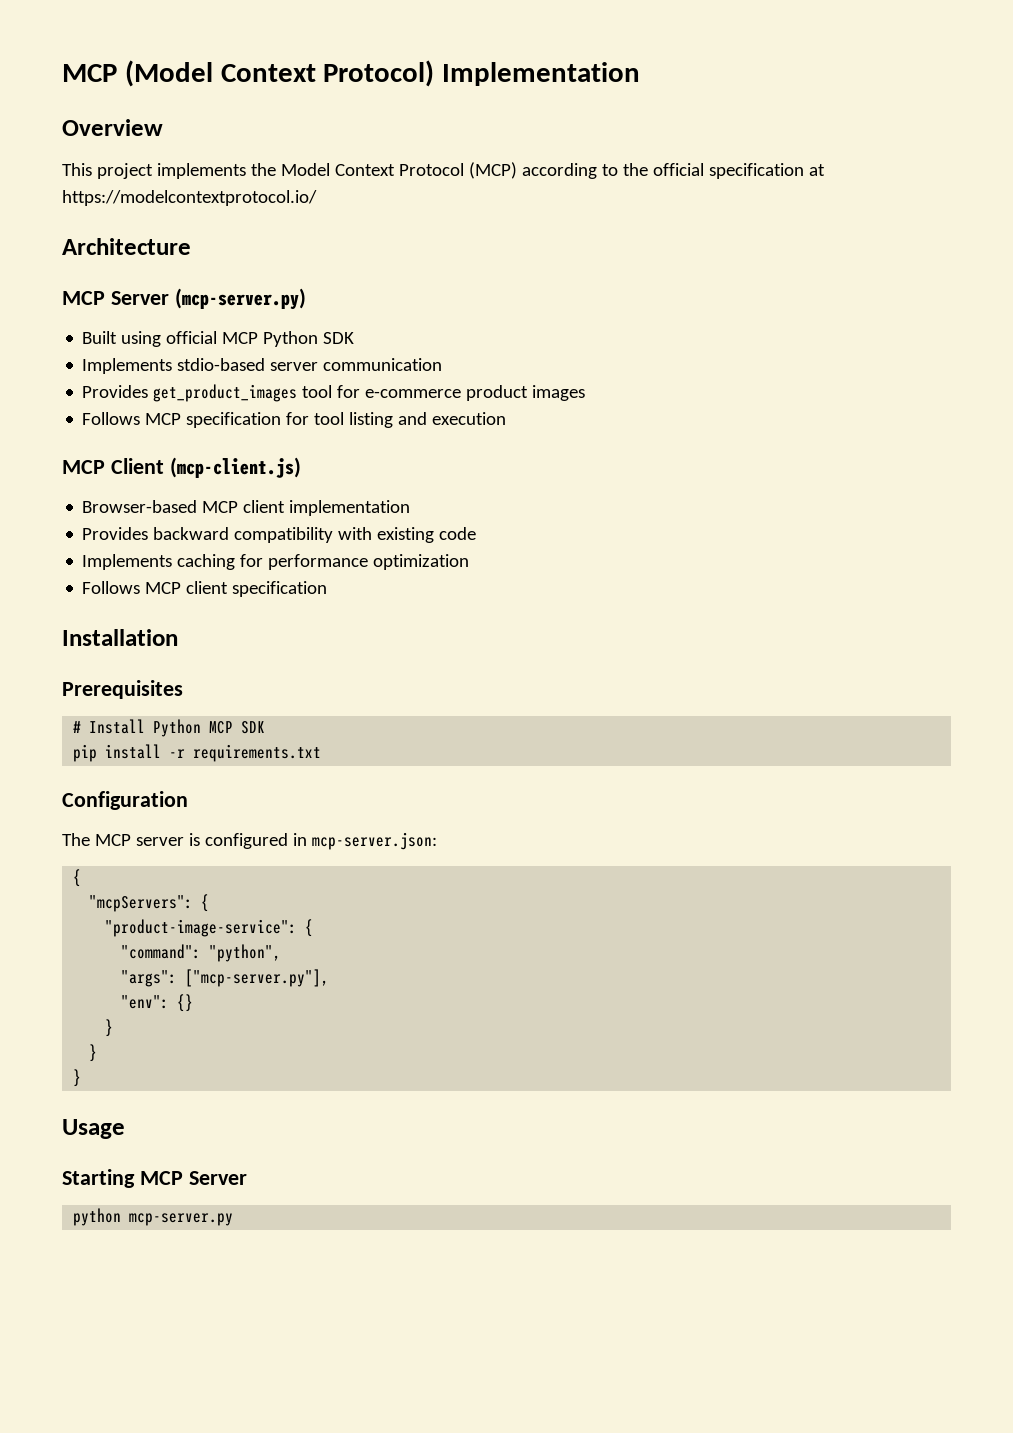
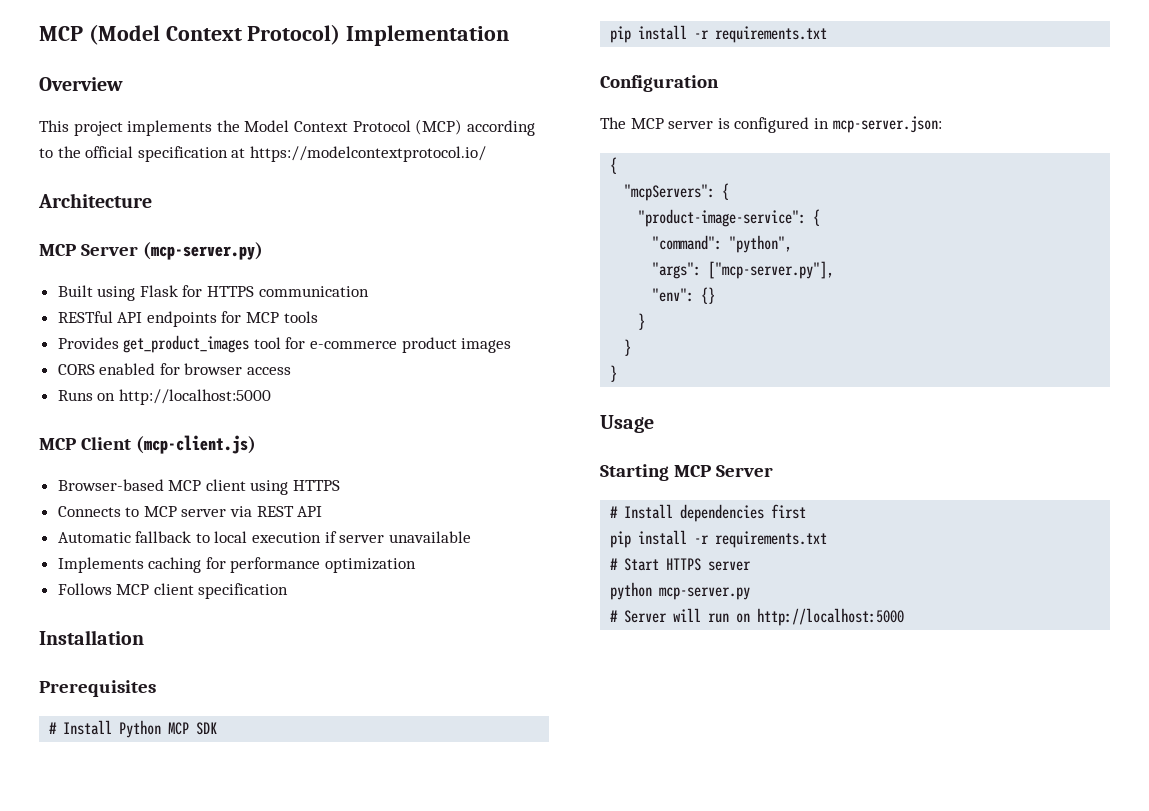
[166,331,355,347] [82,358,443,374] official MCP Python SDK // Implements stdio-based server communication -> [139,285,369,297] [57,311,318,327] Flask for HTTPS communication // RESTful API endpoints for MCP tools
[82,412,507,428] Follows MCP specification for tool listing and execution -> [57,363,292,375] [57,389,271,405] CORS enabled for browser access // Runs on http://localhost:5000
[289,500,411,516] [82,527,477,543] implementation // Provides backward compatibility with existing code -> [250,480,341,495] [57,506,323,517] [57,531,471,543] using HTTPS // Connects to MCP server via REST API // Automatic fallback to local execution if server unavailable
[73,1208,234,1226] python mcp-server.py -> [610,504,807,522] [610,530,828,548] [610,558,752,571] [610,582,751,600] [610,608,905,626] # Install dependencies first // pip install -r requirements.txt // # Start HTTPS server // python mcp-server.py // # Server will run on http://localhost:5000

